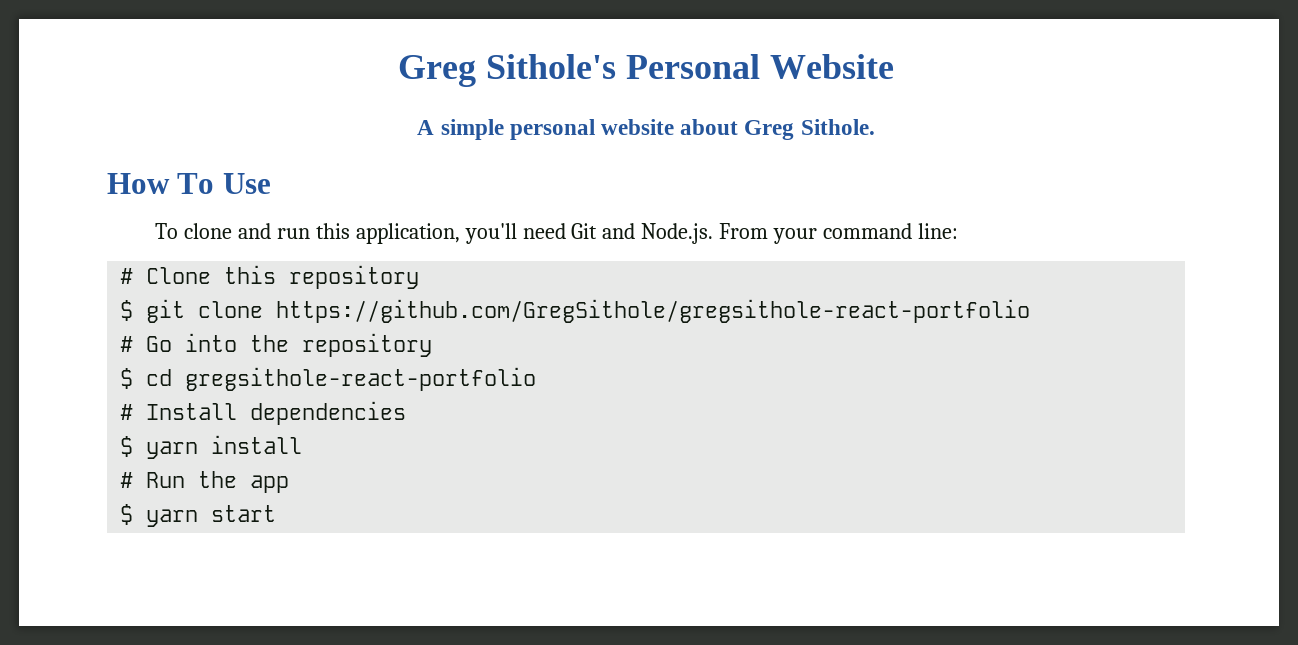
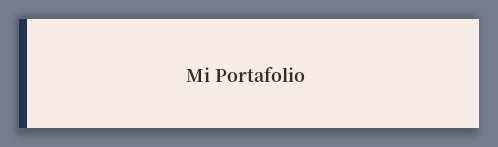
[398,54,894,87] [417,119,875,140] [107,173,271,194] [154,223,959,244] [120,265,420,289] [120,299,1031,323] [120,333,433,357] [120,367,537,391] [120,401,407,425] [120,435,303,459] [120,471,290,493] [120,504,277,527] Greg Sithole's Personal Website // A simple personal website about Greg Sithole. // How To Use // To clone and run this application, you'll need Git and Node.js. From your command line: // # Clone this repository // $ git clone https://github.com/GregSithole/gregsithole-react-portfolio // # Go into the repository // $ cd gregsithole-react-portfolio // # Install dependencies // $ yarn install // # Run the app // $ yarn start -> [186,66,305,82] Mi Portafolio

